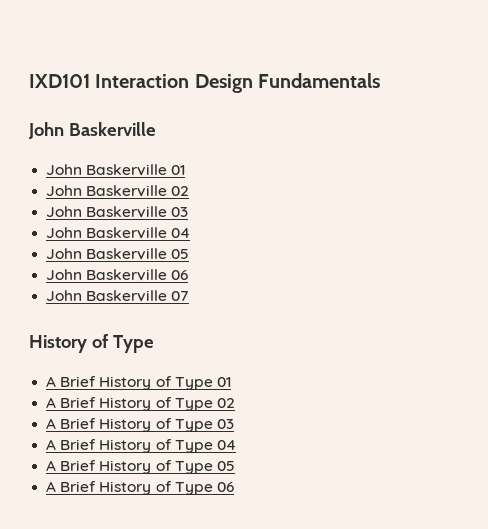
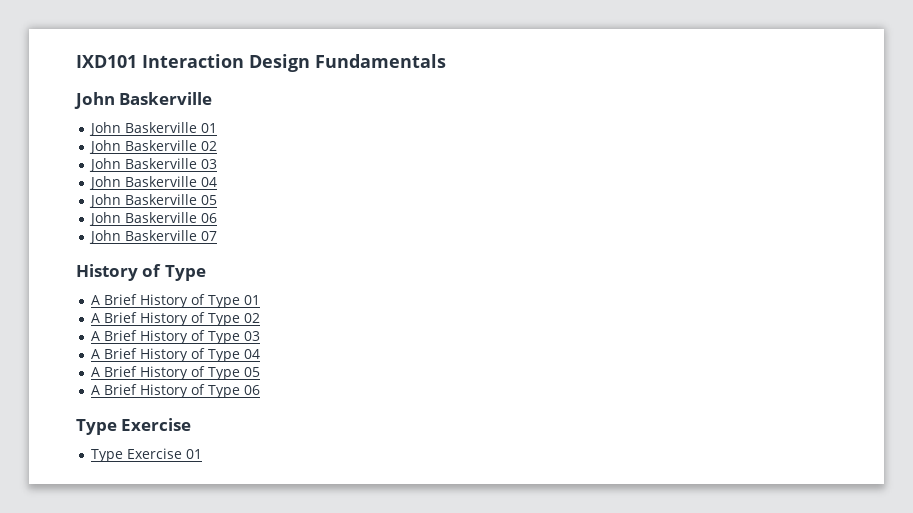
(234, 487) none -> [76,418,192,435] [91,448,203,462] // Type Exercise // Type Exercise 01

